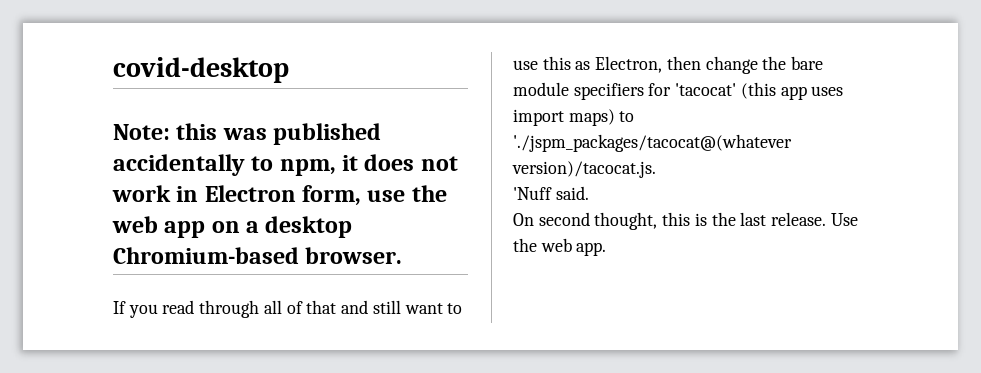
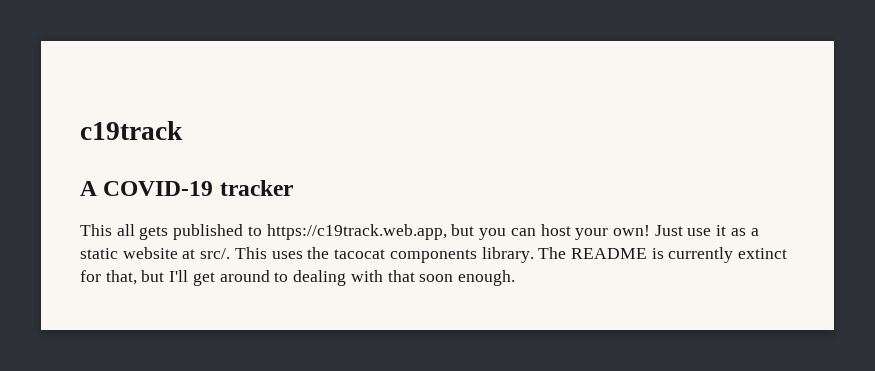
[113,57,289,83] [113,123,382,145] [113,154,458,176] [112,185,447,206] [112,216,353,238] [113,247,403,264] [113,300,463,318] [513,56,824,74] [513,82,844,100] [513,109,635,126] [513,134,792,152] [512,161,656,178] [513,186,589,200] [513,212,858,230] [513,238,607,256] covid-desktop // Note: this was published accidentally to npm, it does not work in Electron form, use the web app on a desktop Chromium-based browser. // If you read through all of that and still want to use this as Electron, then change the bare module specifiers for 'tacocat' (this app uses import maps) to './jspm_packages/tacocat@(whatever version)/tacocat.js. // 'Nuff said. // On second thought, this is the last release. Use the web app. -> [80,121,183,140] [80,180,293,196] [80,224,759,240] [80,247,788,263] [80,270,515,286] c19track // A COVID-19 tracker // This all gets published to https://c19track.web.app, but you can host your own! Just use it as a static website at src/. This uses the tacocat components library. The README is currently extinct for that, but I'll get around to dealing with that soon enough.

